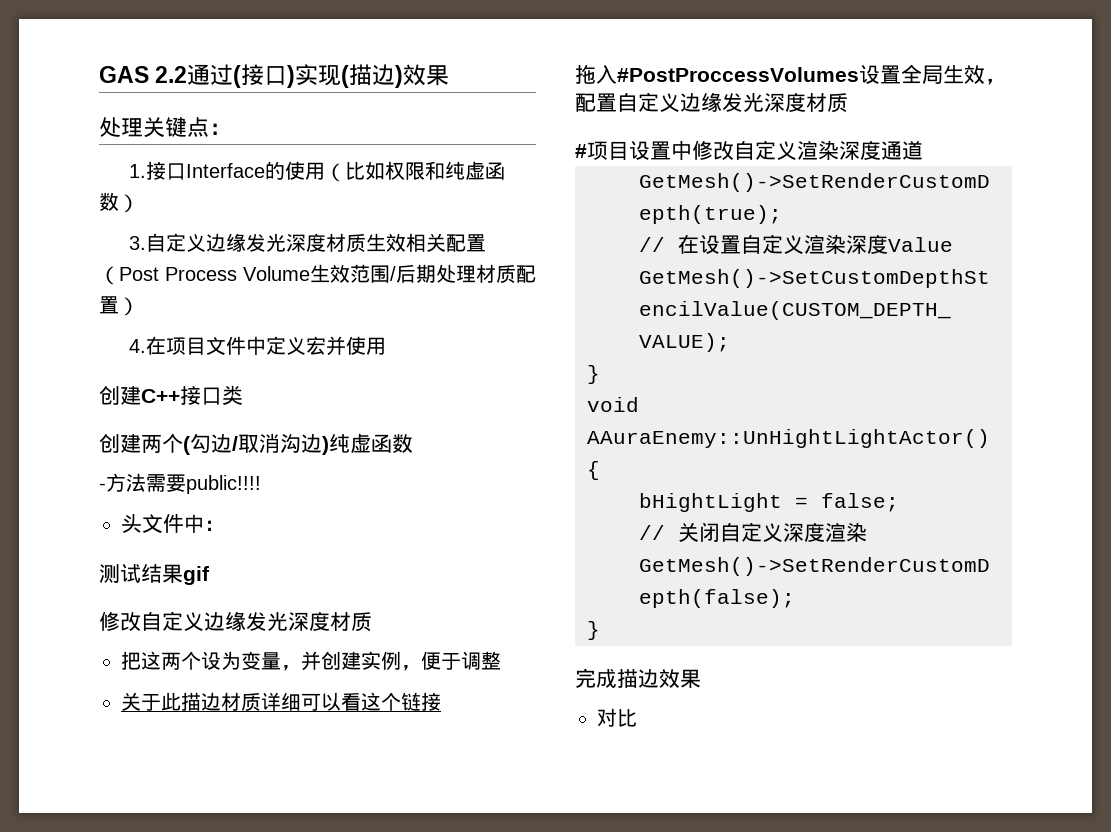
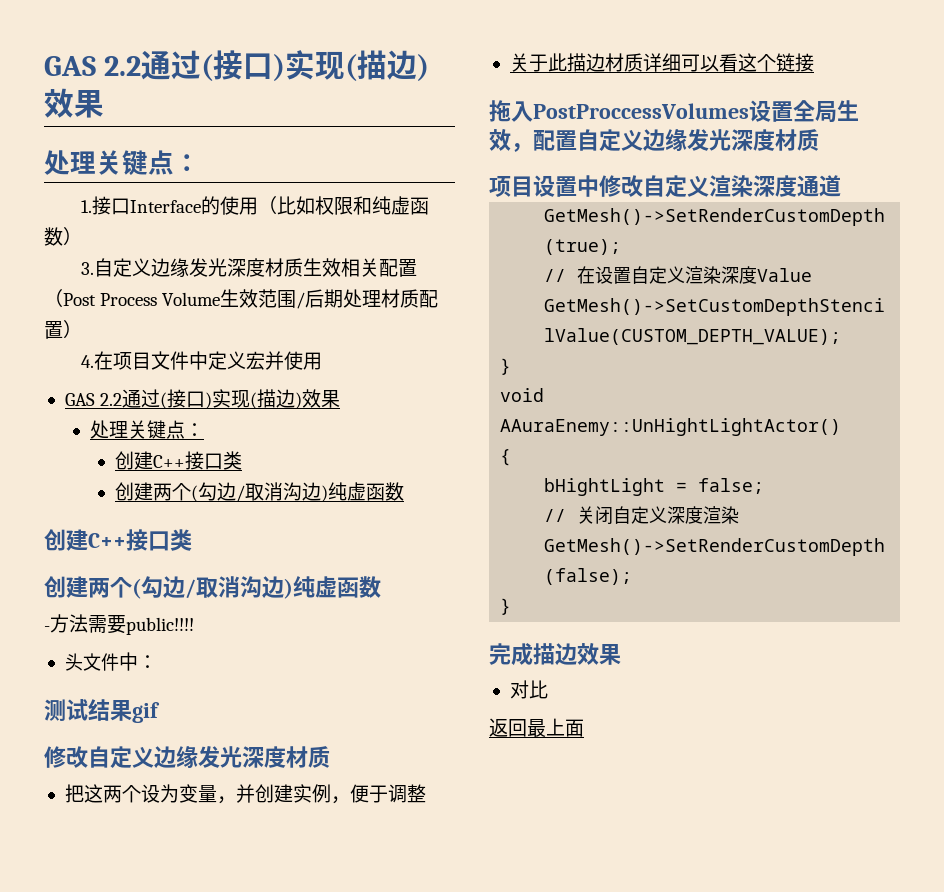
(387, 346) none -> [64,389,341,409] [90,420,205,439] [115,451,243,470] [115,482,405,502] // GAS 2.2通过(接口)实现(描边)效果 // 处理关键点： // 创建C++接口类 // 创建两个(勾边/取消沟边)纯虚函数
[617,67,859,82] #PostProccessVolumes -> [533,103,749,119] PostProccessVolumes
[575,144,587,158] # -> (819, 140) none
(637, 718) none -> [489,718,584,737] // 返回最上面

